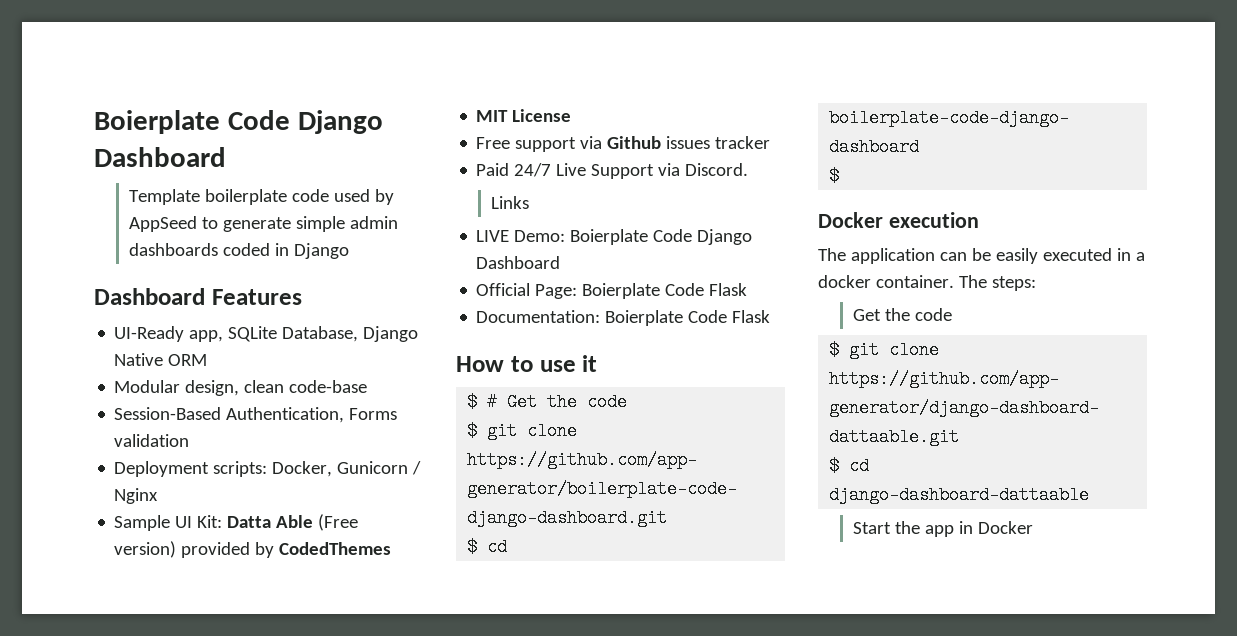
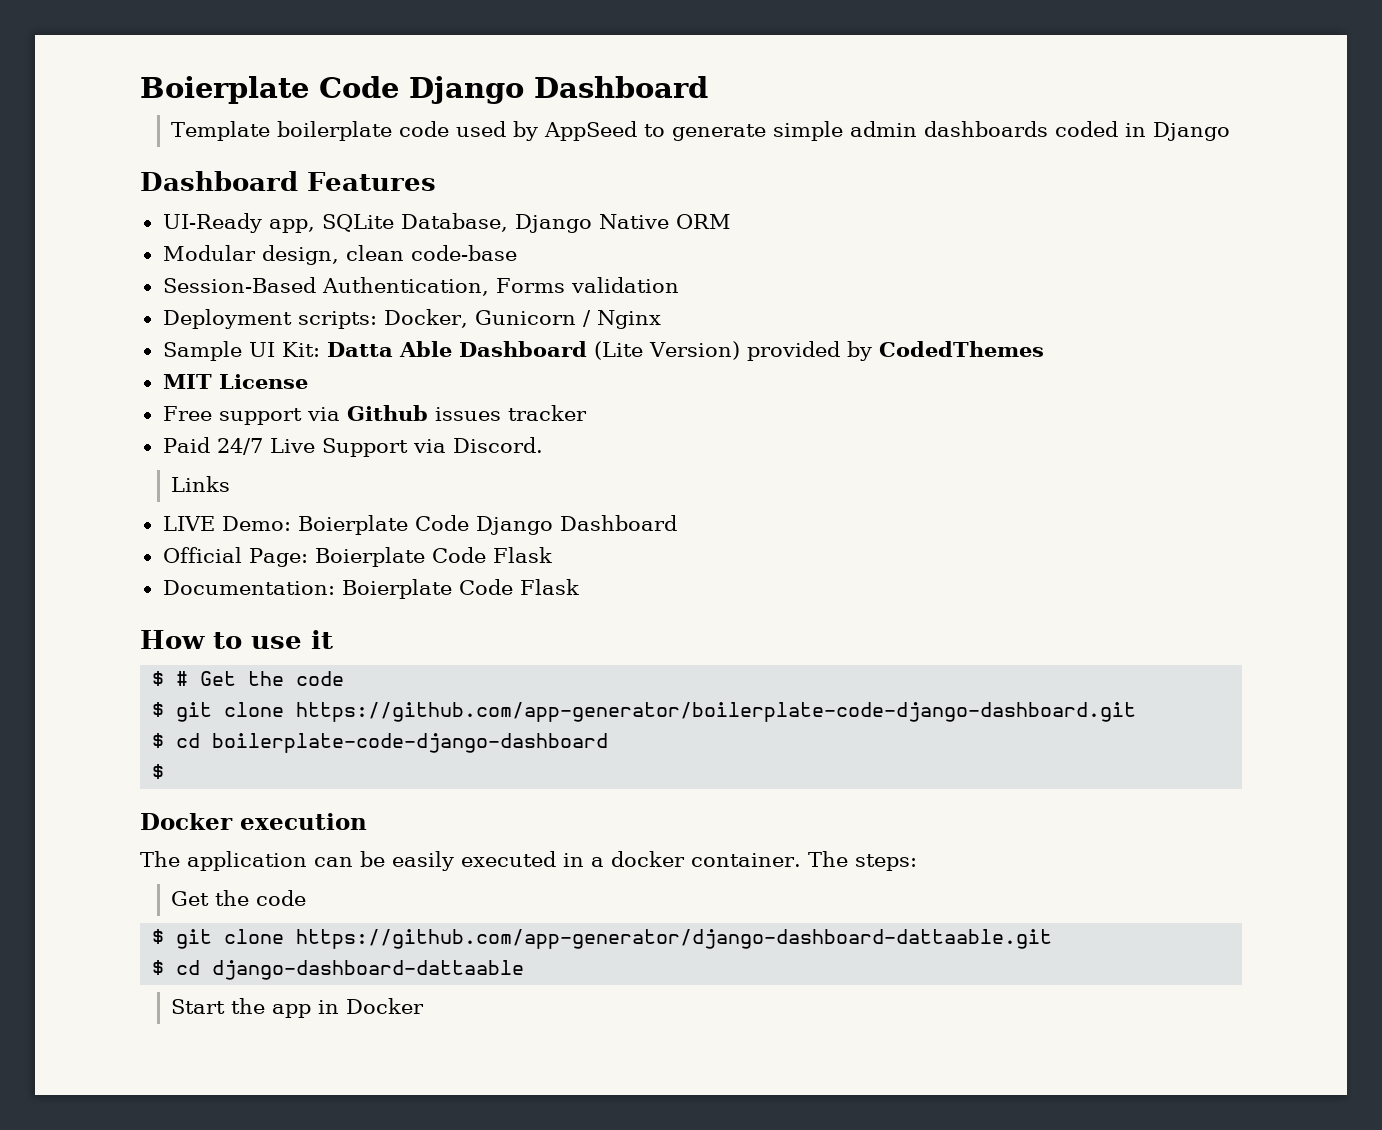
[318,514,359,531] [114,541,177,558] (Free version) -> [458,341,740,360] Dashboard (Lite Version)

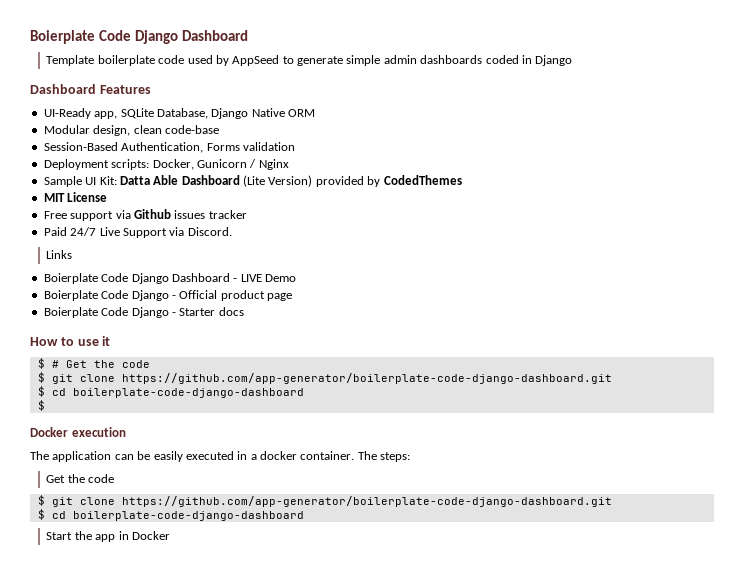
[162,515,677,535] [162,547,552,567] [162,579,579,599] LIVE Demo: Boierplate Code Django Dashboard // Official Page: Boierplate Code Flask // Documentation: Boierplate Code Flask -> [43,273,296,284] [43,290,292,301] [43,307,244,318] Boierplate Code Django Dashboard - LIVE Demo // Boierplate Code Django - Official product page // Boierplate Code Django - Starter docs
[296,929,1053,949] [152,960,525,980] https://github.com/app-generator/django-dashboard-dattaable.git // $ cd django-dashboard-dattaable -> [121,496,612,507] [37,509,304,521] https://github.com/app-generator/boilerplate-code-django-dashboard.git // $ cd boilerplate-code-django-dashboard

